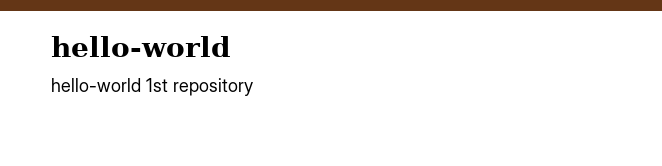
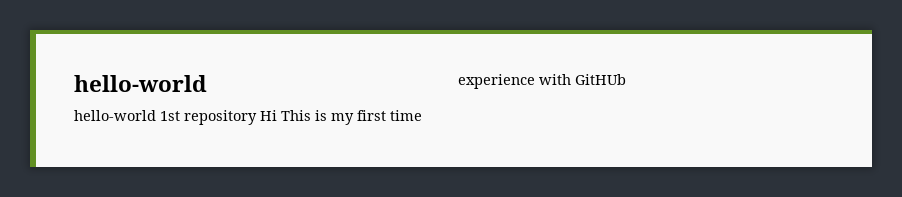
(253, 87) none -> [260,110,422,125] [458,74,626,89] Hi This is my first time experience with GitHUb

